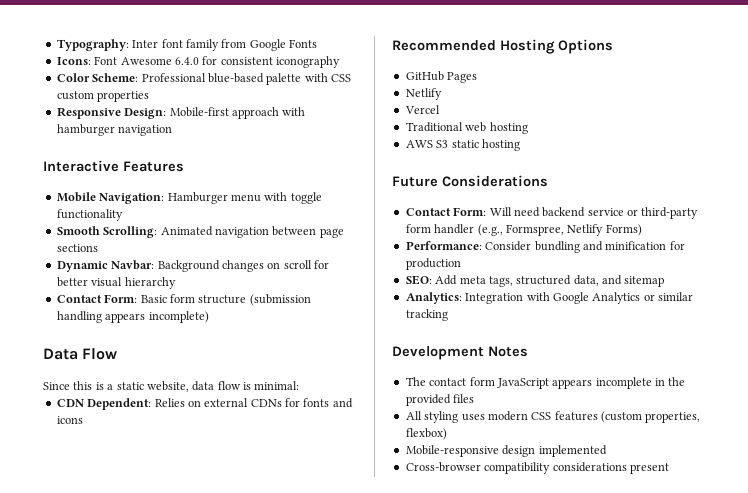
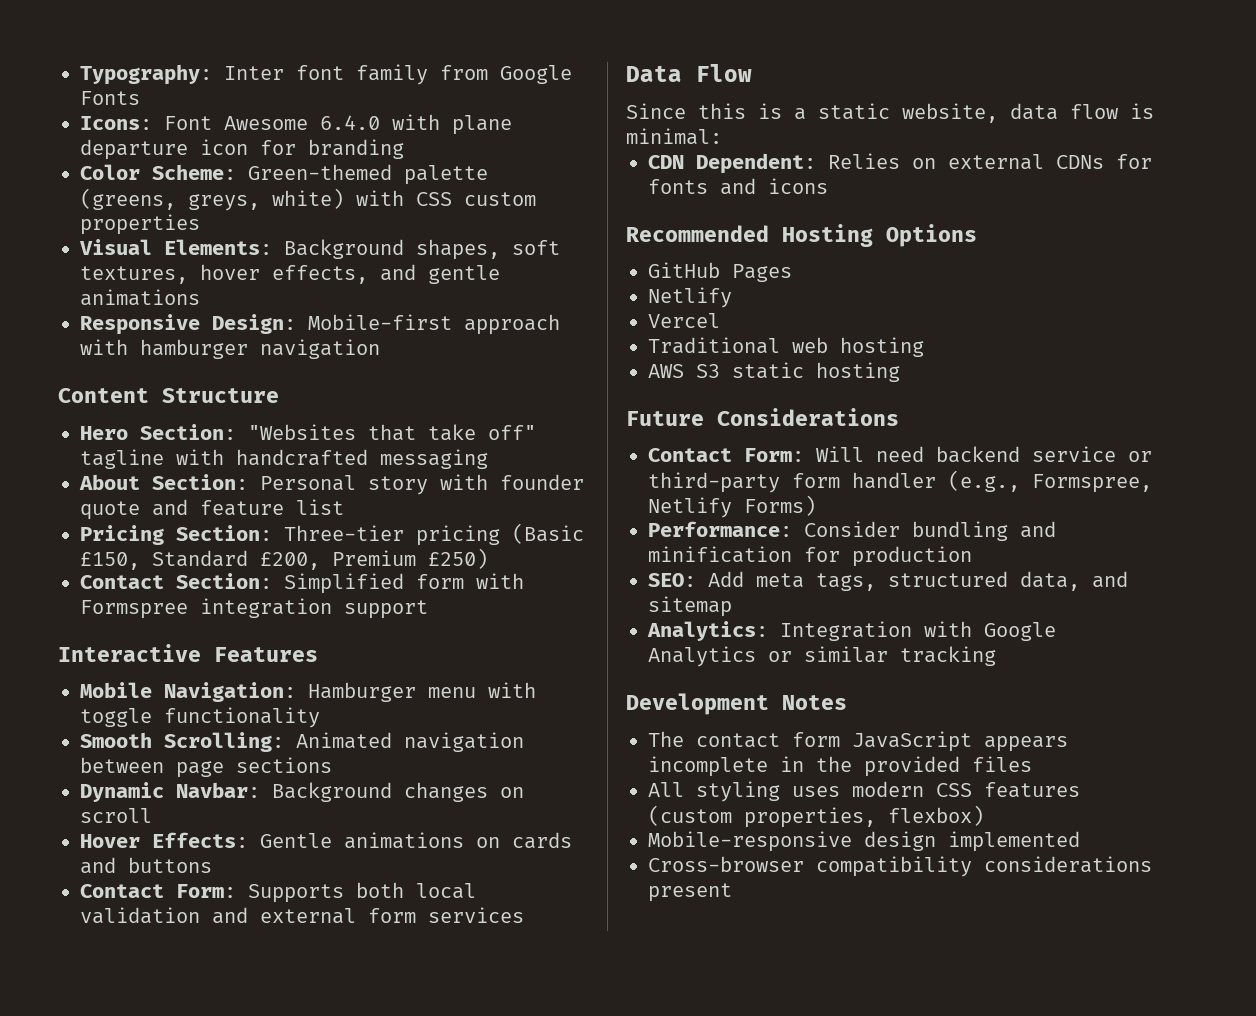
[202,56,340,68] [56,73,351,85] [56,91,150,102] for consistent iconography // Color Scheme: Professional blue-based palette with CSS custom properties -> [392,114,512,135] [80,139,404,160] [80,164,488,185] [80,188,536,211] [80,214,200,235] [79,239,560,260] [80,264,500,284] [80,289,200,306] with plane departure icon for branding // Color Scheme: Green-themed palette (greens, greys, white) with CSS custom properties // Visual Elements: Background shapes, soft textures, hover effects, and gentle animations
(173, 130) none -> [58,388,279,403] [80,424,536,441] [80,449,488,469] [79,474,584,495] [80,499,344,520] [80,523,584,546] [80,548,488,570] [80,573,524,594] [80,598,428,619] // Content Structure // Hero Section: "Websites that take off" tagline with handcrafted messaging // About Section: Personal story with founder quote and feature list // Pricing Section: Three-tier pricing (Basic £150, Standard £200, Premium £250) // Contact Section: Simplified form with Formspree integration support
[314,260,329,269] [56,277,176,289] [56,294,311,306] [56,311,209,323] for better visual hierarchy // Contact Form: Basic form structure (submission handling appears incomplete) -> [80,832,572,849] [80,857,212,874] [80,882,476,903] [80,907,524,924] // Hover Effects: Gentle animations on cards and buttons // Contact Form: Supports both local validation and external form services

